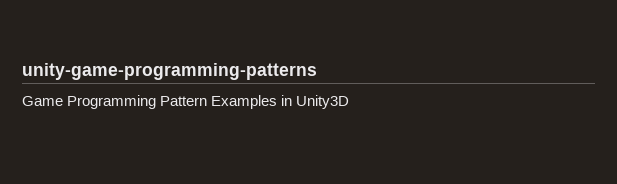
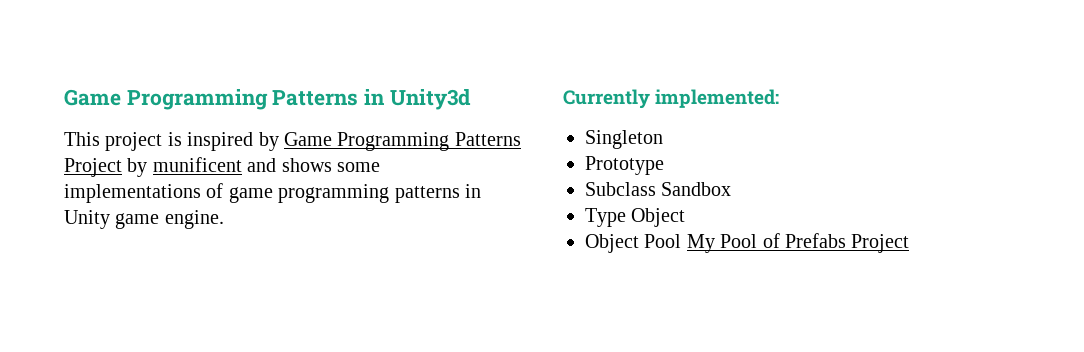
[22,63,317,80] [22,95,350,109] unity-game-programming-patterns // Game Programming Pattern Examples in Unity3D -> [64,89,471,110] [64,132,521,151] [64,157,380,177] [64,183,481,203] [64,210,224,229] [563,89,780,109] [585,130,663,149] [585,156,664,175] [585,182,732,196] [585,208,686,227] [585,233,910,253] Game Programming Patterns in Unity3d // This project is inspired by Game Programming Patterns Project by munificent and shows some implementations of game programming patterns in Unity game engine. // Currently implemented: // Singleton // Prototype // Subclass Sandbox // Type Object // Object Pool My Pool of Prefabs Project

